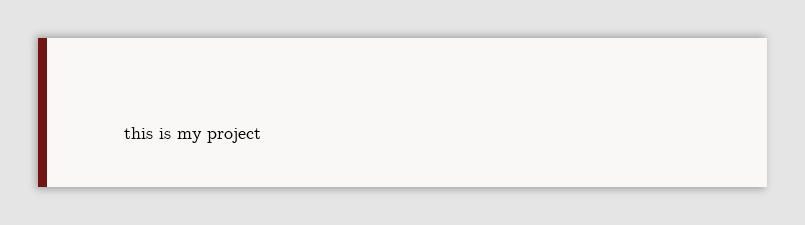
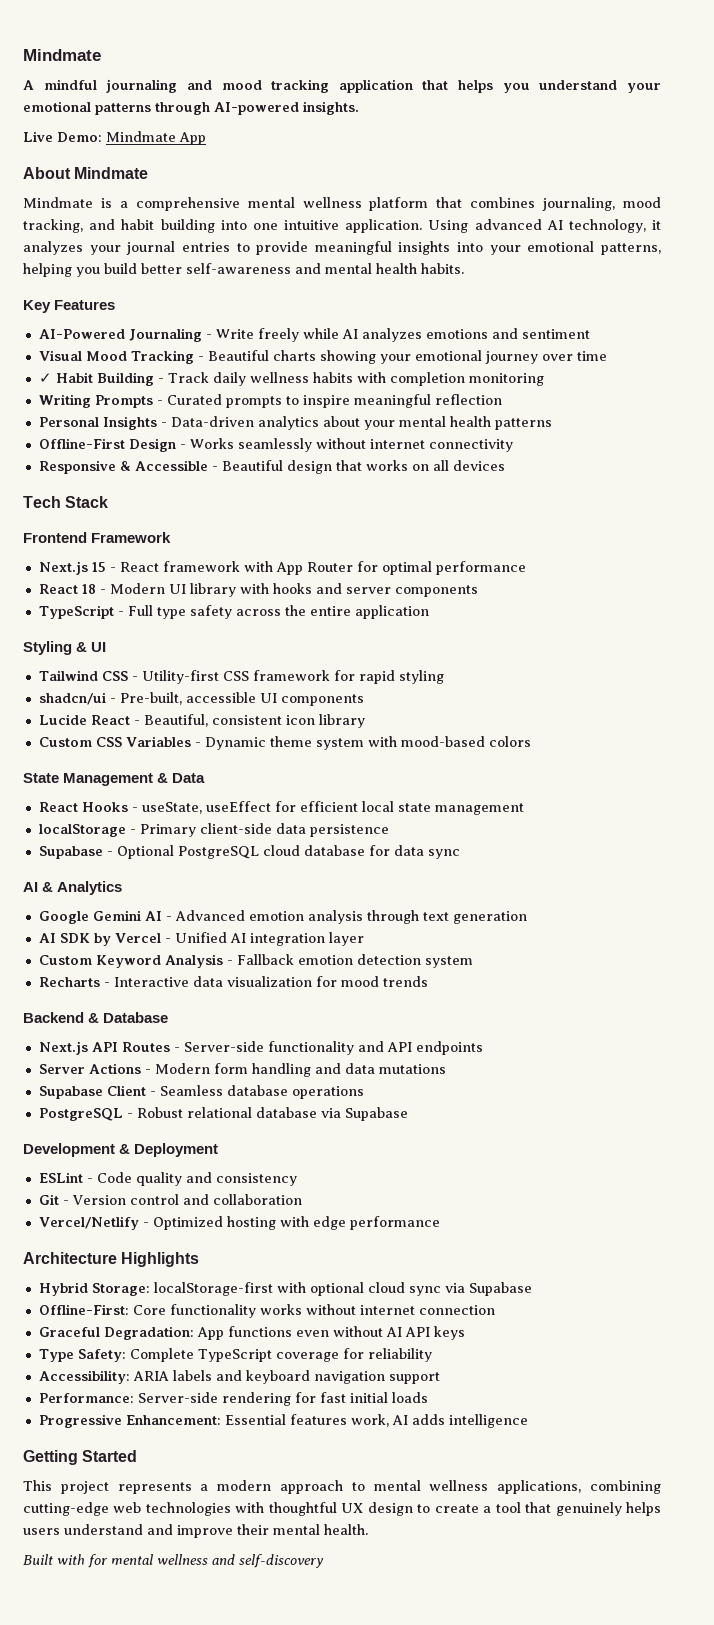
[124,127,261,143] this is my project -> [23,49,101,61] [23,79,661,93] [23,101,359,115] [23,131,206,145] [23,167,149,179] [23,197,661,211] [23,219,661,233] [23,241,661,255] [23,263,464,277] [23,300,116,313] [38,328,590,342] [38,350,607,364] [38,372,544,386] [38,394,502,408] [38,416,552,430] [38,438,513,452] [38,460,505,474] [23,496,109,508] [23,532,172,543] [38,561,526,575] [38,583,478,597] [38,605,429,619] [23,641,107,655] [38,670,444,684] [38,692,364,706] [38,714,365,728] [38,736,531,750] [23,773,206,786] [38,801,524,815] [38,823,389,837] [38,845,460,859] [23,881,123,895] [38,910,527,924] [38,932,364,946] [38,954,473,968] [38,976,428,987] [23,1012,169,1023] [38,1041,483,1055] [38,1063,446,1077] [38,1085,364,1099] [38,1107,408,1121] [23,1143,219,1157] [38,1172,297,1186] [38,1194,302,1205] [38,1216,440,1230] [23,1252,200,1267] [38,1282,532,1296] [38,1304,495,1318] [38,1326,465,1340] [38,1348,432,1362] [38,1370,440,1384] [38,1392,428,1406] [38,1414,528,1428] [23,1450,138,1465] [23,1480,661,1494] [23,1502,661,1516] [23,1524,368,1538] [23,1554,324,1568] Mindmate // A mindful journaling and mood tracking application that helps you understand your emotional patterns through AI-powered insights. // Live Demo: Mindmate App // About Mindmate // Mindmate is a comprehensive mental wellness platform that combines journaling, mood tracking, and habit building into one intuitive application. Using advanced AI technology, it analyzes your journal entries to provide meaningful insights into your emotional patterns, helping you build better self-awareness and mental health habits. // Key Features // AI-Powered Journaling - Write freely while AI analyzes emotions and sentiment // Visual Mood Tracking - Beautiful charts showing your emotional journey over time // ✓ Habit Building - Track daily wellness habits with completion monitoring // Writing Prompts - Curated prompts to inspire meaningful reflection // Personal Insights - Data-driven analytics about your mental health patterns // Offline-First Design - Works seamlessly without internet connectivity // Responsive & Accessible - Beautiful design that works on all devices // Tech Stack // Frontend Framework // Next.js 15 - React framework with App Router for optimal performance // React 18 - Modern UI library with hooks and server components // TypeScript - Full type safety across the entire application // Styling & UI // Tailwind CSS - Utility-first CSS framework for rapid styling // shadcn/ui - Pre-built, accessible UI components // Lucide React - Beautiful, consistent icon library // Custom CSS Variables - Dynamic theme system with mood-based colors // State Management & Data // React Hooks - useState, useEffect for efficient local state management // localStorage - Primary client-side data persistence // Supabase - Optional PostgreSQL cloud database for data sync // AI & Analytics // Google Gemini AI - Advanced emotion analysis through text generation // AI SDK by Vercel - Unified AI integration layer // Custom Keyword Analysis - Fallback emotion detection system // Recharts - Interactive data visualization for mood trends // Backend & Database // Next.js API Routes - Server-side functionality and API endpoints // Server Actions - Modern form handling and data mutations // Supabase Client - Seamless database operations // PostgreSQL - Robust relational database via Supabase // Development & Deployment // ESLint - Code quality and consistency // Git - Version control and collaboration // Vercel/Netlify - Optimized hosting with edge performance // Architecture Highlights // Hybrid Storage: localStorage-first with optional cloud sync via Supabase // Offline-First: Core functionality works without internet connection // Graceful Degradation: App functions even without AI API keys // Type Safety: Complete TypeScript coverage for reliability // Accessibility: ARIA labels and keyboard navigation support // Performance: Server-side rendering for fast initial loads // Progressive Enhancement: Essential features work, AI adds intelligence // Getting Started // This project represents a modern approach to mental wellness applications, combining cutting-edge web technologies with thoughtful UX design to create a tool that genuinely helps users understand and improve their mental health. // Built with for mental wellness and self-discovery

